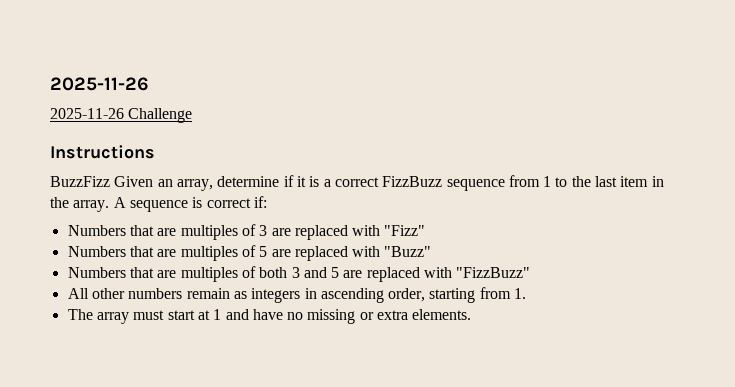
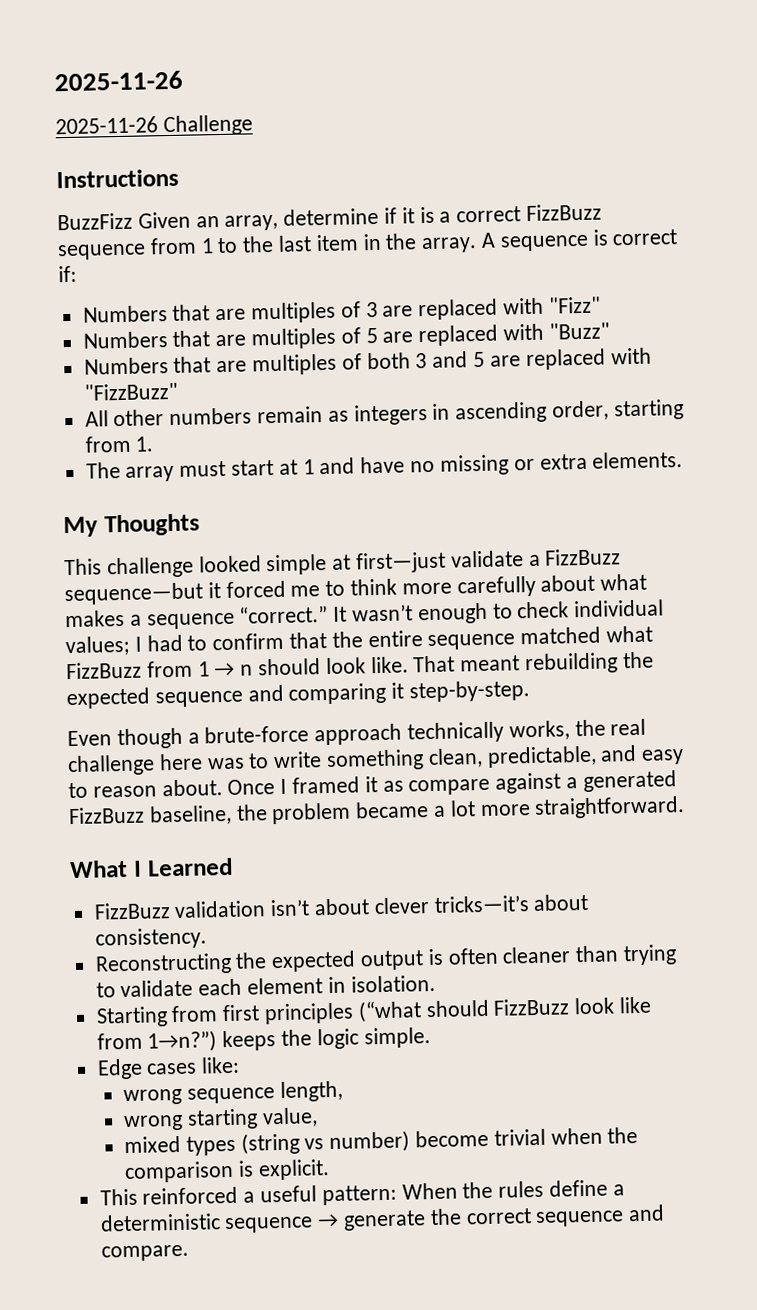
(472, 314) none -> [63,513,200,538] [64,548,622,579] [64,573,648,606] [65,599,665,630] [65,625,654,657] [66,651,654,680] [66,680,531,710] [67,718,647,750] [67,744,685,777] [68,770,677,799] [68,796,686,826] [69,857,233,879] [93,893,590,920] [94,927,207,950] [94,944,678,976] [95,974,436,998] [95,996,653,1028] [96,1027,431,1053] [96,1056,241,1080] [123,1080,343,1106] [123,1107,318,1132] [124,1127,639,1156] [124,1159,330,1184] [99,1179,625,1206] [99,1204,666,1234] [100,1244,189,1262] // My Thoughts // This challenge looked simple at first—just validate a FizzBuzz sequence—but it forced me to think more carefully about what makes a sequence “correct.” It wasn’t enough to check individual values; I had to confirm that the entire sequence matched what FizzBuzz from 1 → n should look like. That meant rebuilding the expected sequence and comparing it step-by-step. // Even though a brute-force approach technically works, the real challenge here was to write something clean, predictable, and easy to reason about. Once I framed it as compare against a generated FizzBuzz baseline, the problem became a lot more straightforward. // What I Learned // FizzBuzz validation isn’t about clever tricks—it’s about consistency. // Reconstructing the expected output is often cleaner than trying to validate each element in isolation. // Starting from first principles (“what should FizzBuzz look like from 1→n?”) keeps the logic simple. // Edge cases like: // wrong sequence length, // wrong starting value, // mixed types (string vs number) become trivial when the comparison is explicit. // This reinforced a useful pattern: When the rules define a deterministic sequence → generate the correct sequence and compare.

